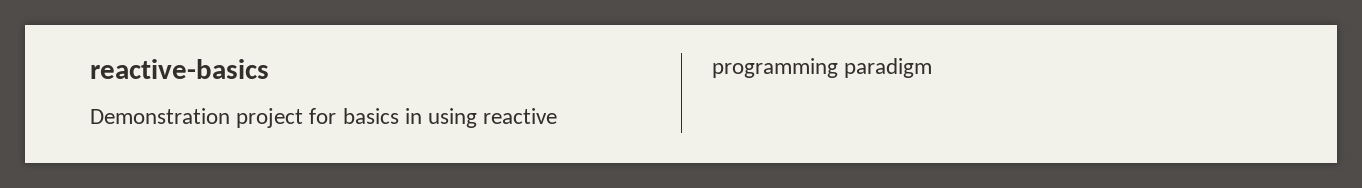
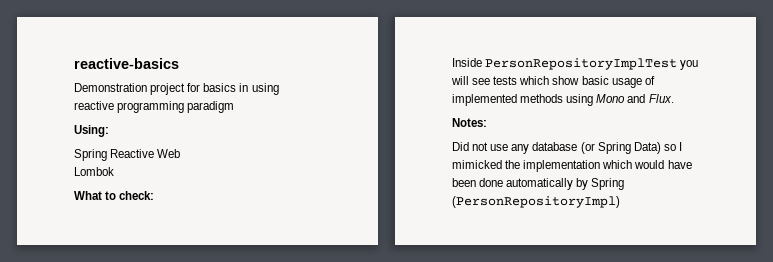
(933, 68) none -> [74,125,109,137] [74,149,181,161] [74,167,114,176] [74,191,155,200] [452,58,699,70] [451,76,655,88] [452,94,674,106] [452,118,487,127] [452,142,682,154] [452,160,692,172] [452,178,625,190] [452,196,620,208] // Using: // Spring Reactive Web // Lombok // What to check: // Inside PersonRepositoryImplTest you will see tests which show basic usage of implemented methods using Mono and Flux. // Notes: // Did not use any database (or Spring Data) so I mimicked the implementation which would have been done automatically by Spring (PersonRepositoryImpl)

